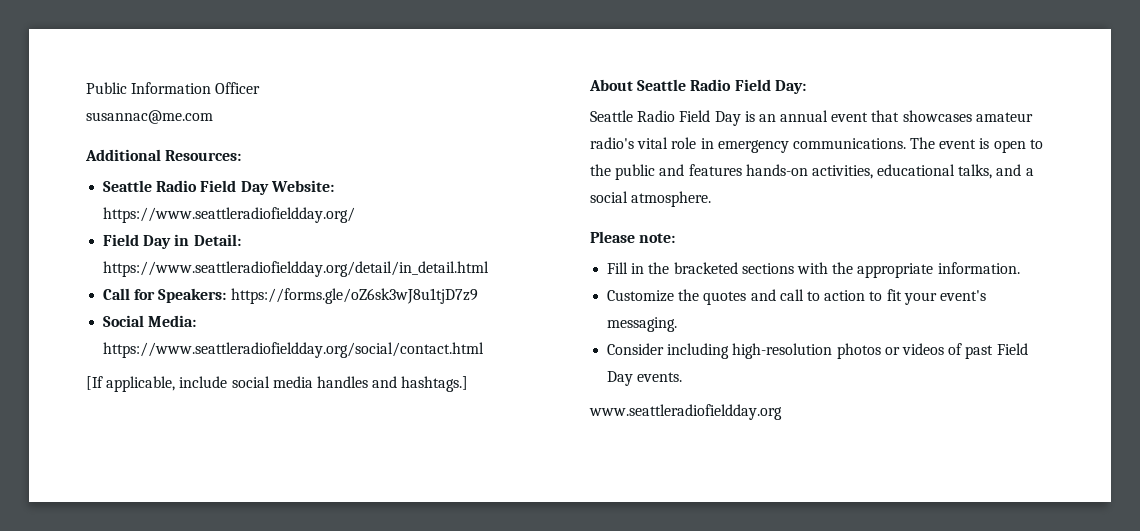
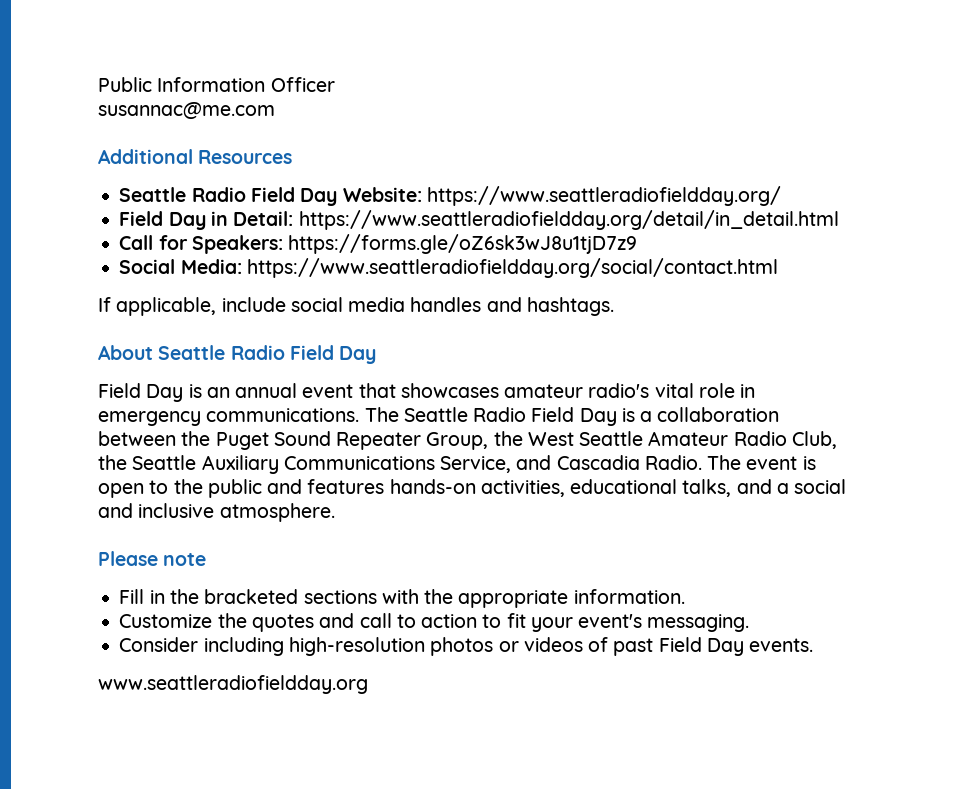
[165,150,242,161] Resources: -> [198,150,293,164] Resources
[86,376,103,390] [If -> [98,297,111,312] If
[401,376,469,392] hashtags.] -> [526,297,614,316] hashtags.
[774,80,806,94] [590,110,676,122] Day: // Seattle Radio -> [339,346,377,364] Day //
(936, 143) none -> [403,407,780,426] [98,431,837,450] [98,455,742,474] Seattle Radio Field Day is a collaboration between the Puget Sound Repeater Group, the West Seattle Amateur Radio Club, the Seattle Auxiliary Communications Service, and Cascadia Radio. The
(628, 197) none -> [98,503,215,518] and inclusive
[639,233,676,243] note: -> [163,553,207,566] note

